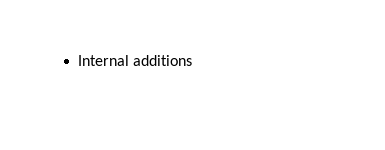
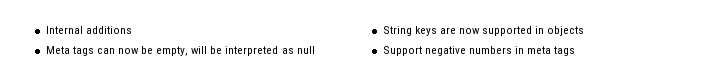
(193, 60) none -> [45,46,315,56] [382,26,585,36] [382,46,576,56] // Meta tags can now be empty, will be interpreted as null // String keys are now supported in objects // Support negative numbers in meta tags

